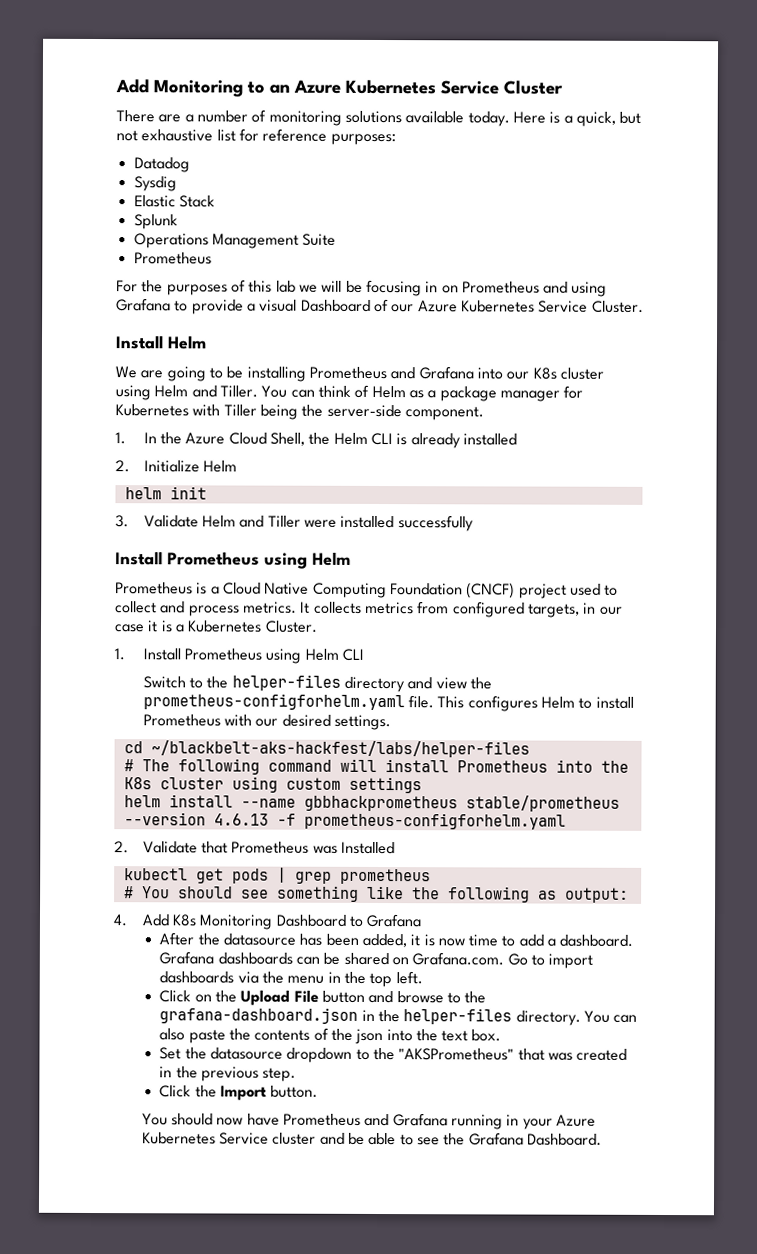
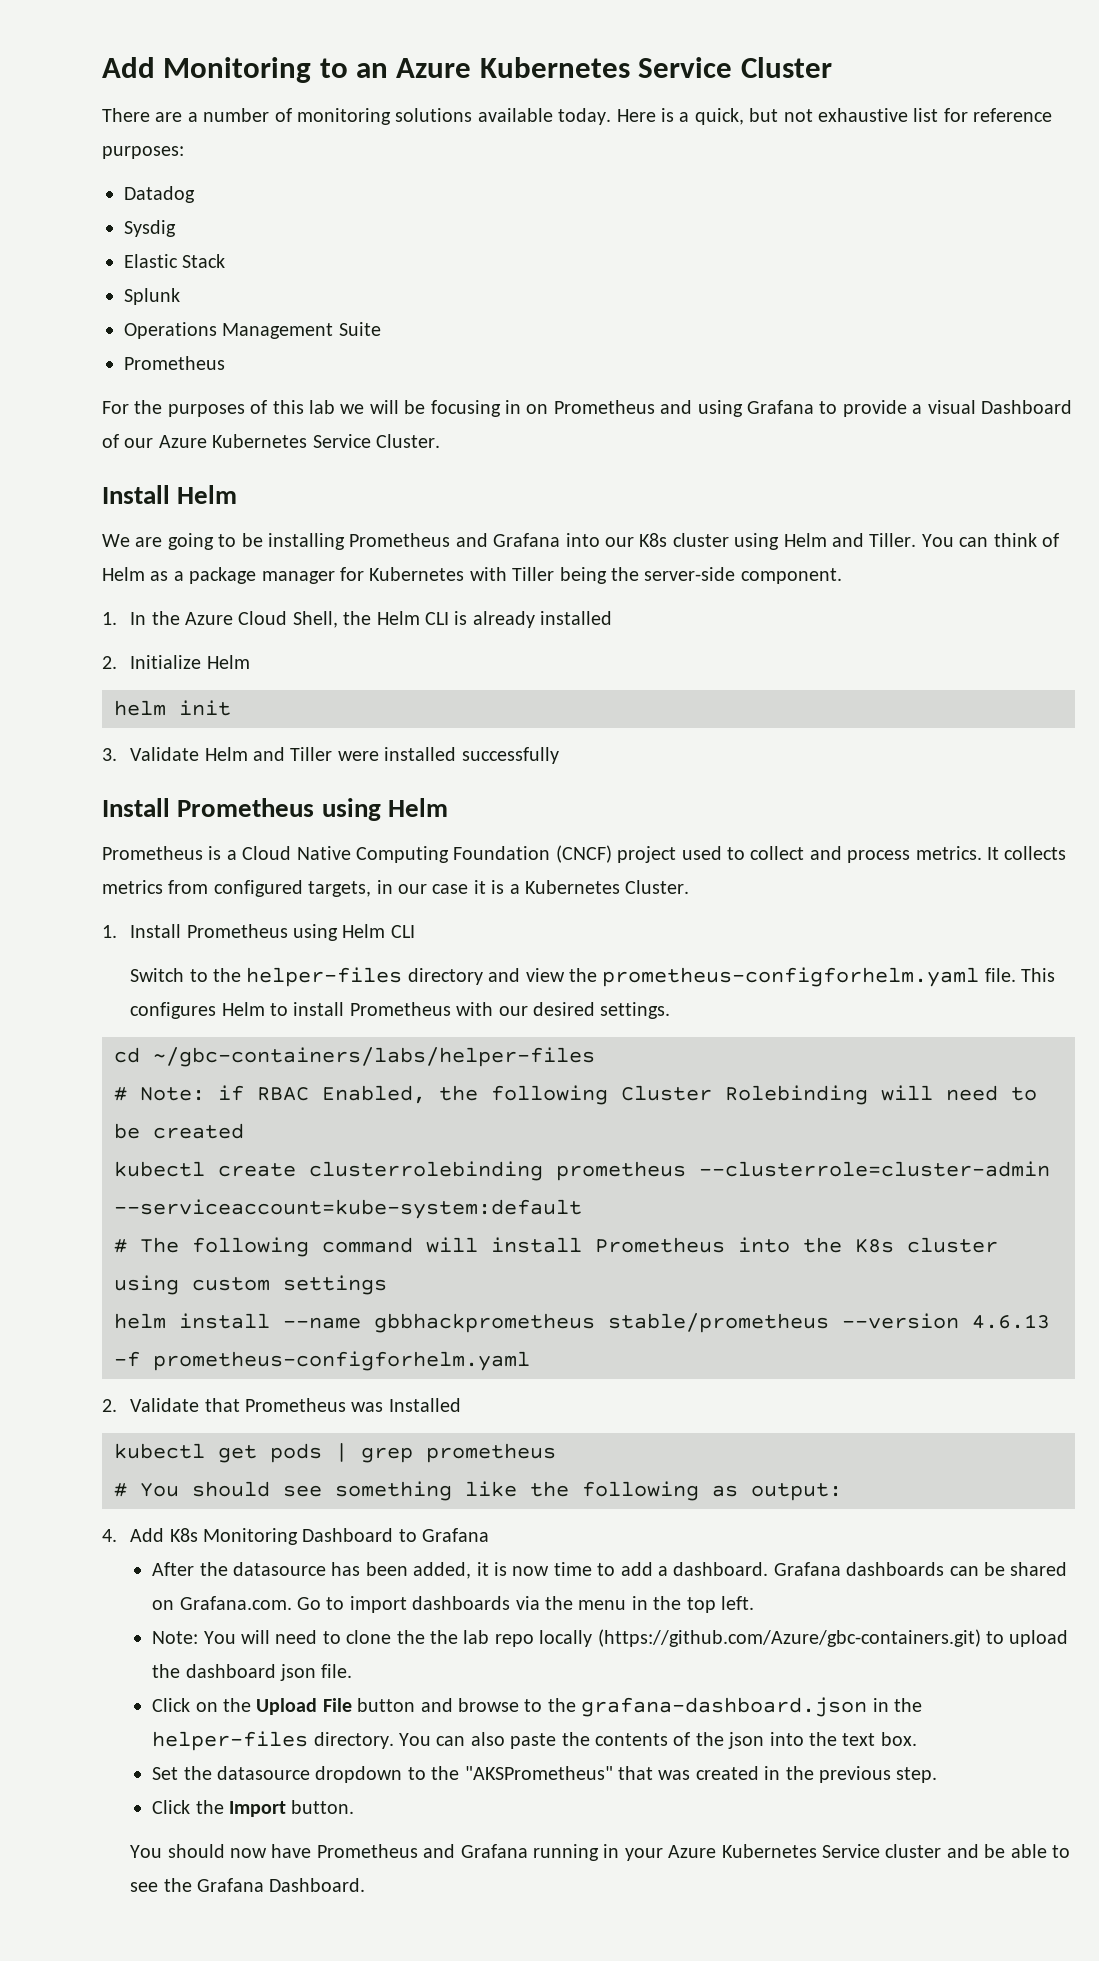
[150,740,530,758] ~/blackbelt-aks-hackfest/labs/helper-files -> [153,1047,595,1067] [114,1085,1037,1105] [114,1123,244,1139] [114,1161,1050,1181] [114,1199,582,1219] ~/gbc-containers/labs/helper-files // # Note: if RBAC Enabled, the following Cluster Rolebinding will need to be created // kubectl create clusterrolebinding prometheus --clusterrole=cluster-admin --serviceaccount=kube-system:default
(423, 978) none -> [152,1629,1069,1647] [152,1664,353,1681] // Note: You will need to clone the the lab repo locally (https://github.com/Azure/gbc-containers.git) to upload the dashboard json file.

